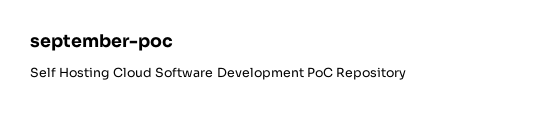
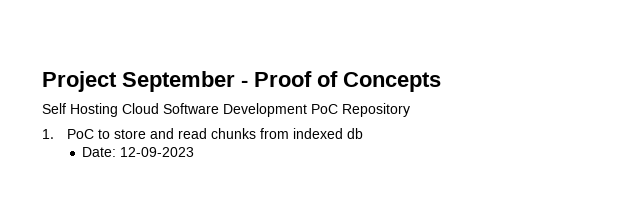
[30,34,173,51] september-poc -> [42,71,441,92] Project September - Proof of Concepts
(407, 73) none -> [42,128,363,139] [82,147,195,157] // 1. PoC to store and read chunks from indexed db // Date: 12-09-2023

